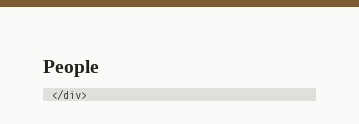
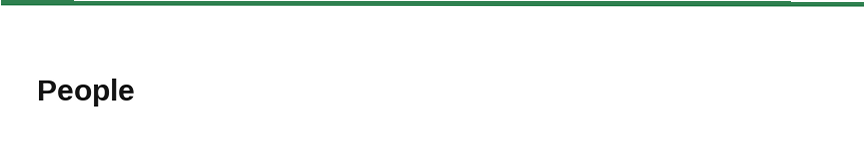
[50,89,87,100] // </div> -> (135, 92) none

